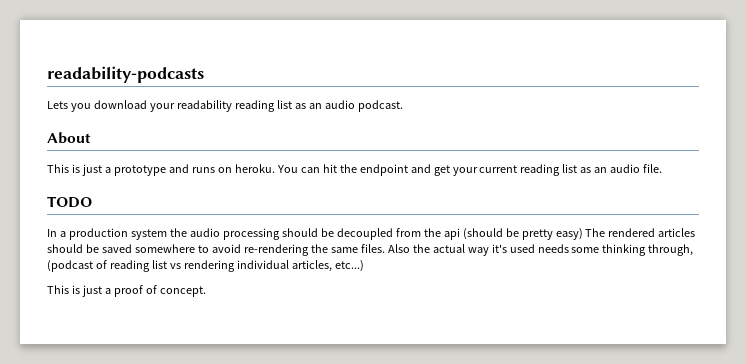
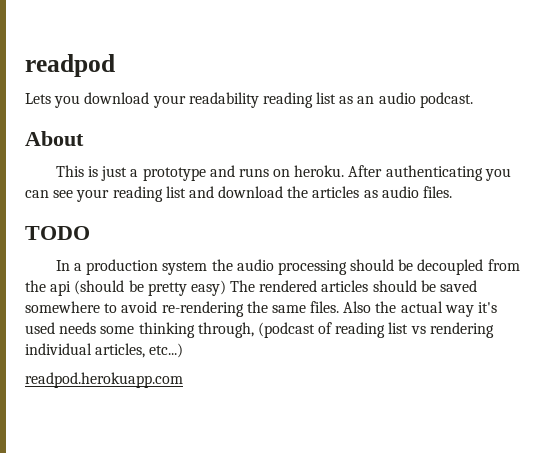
[47,66,204,83] readability-podcasts -> [25,54,115,77] readpod
[276,164,663,176] You can hit the endpoint and get your current reading list as an audio file. -> [348,165,511,181] [25,186,453,202] After authenticating you can see your reading list and download the articles as audio files.
[47,285,206,297] This is just a proof of concept. -> [25,372,183,388] readpod.herokuapp.com

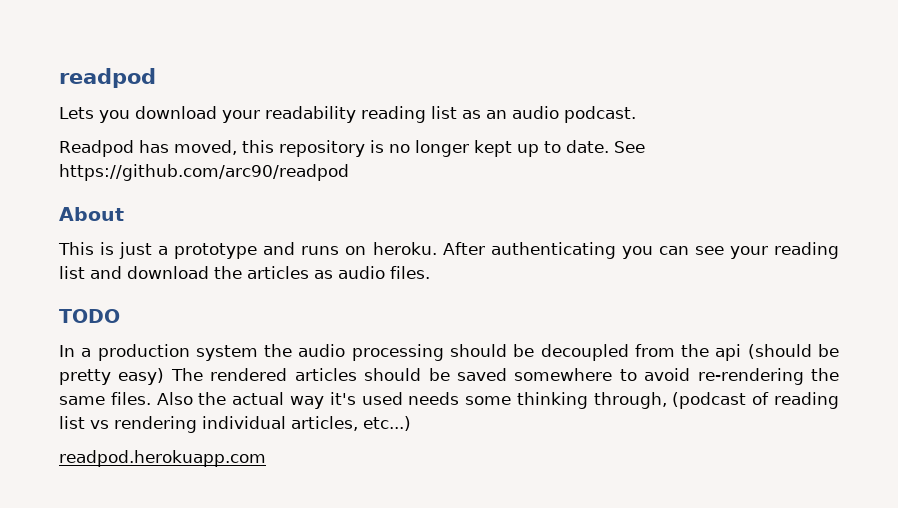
(473, 100) none -> [59,140,645,157] [59,164,349,181] // Readpod has moved, this repository is no longer kept up to date. See https://github.com/arc90/readpod

